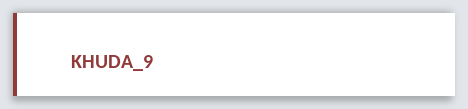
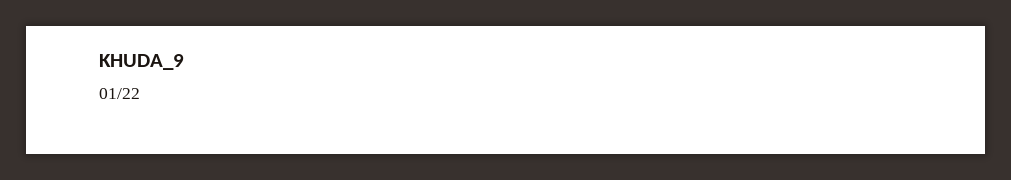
(153, 63) none -> [99,88,140,99] // 01/22

